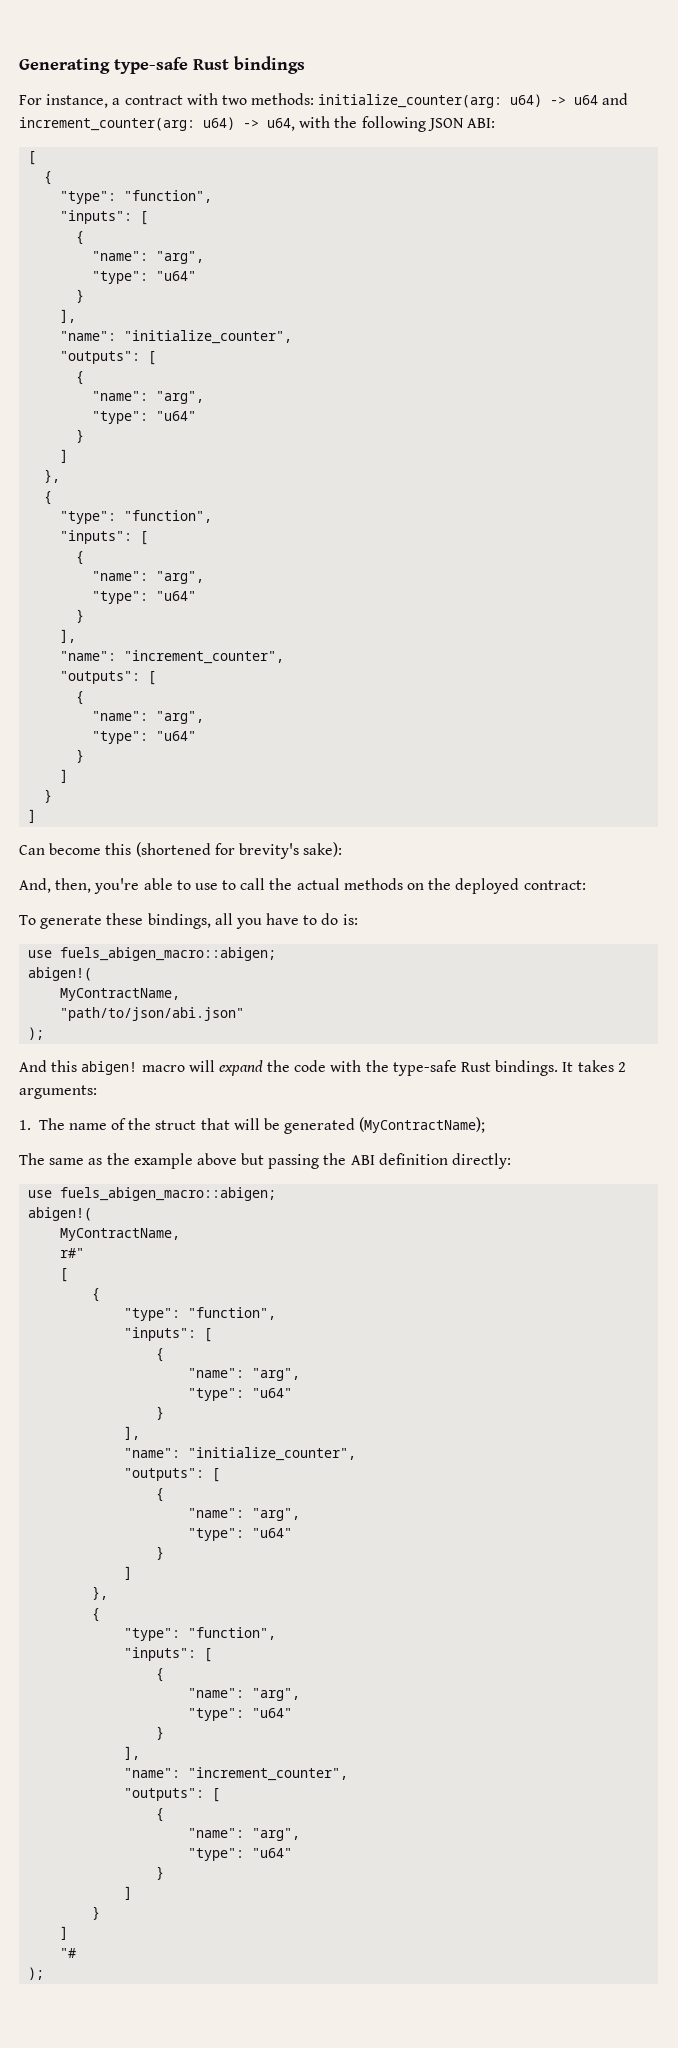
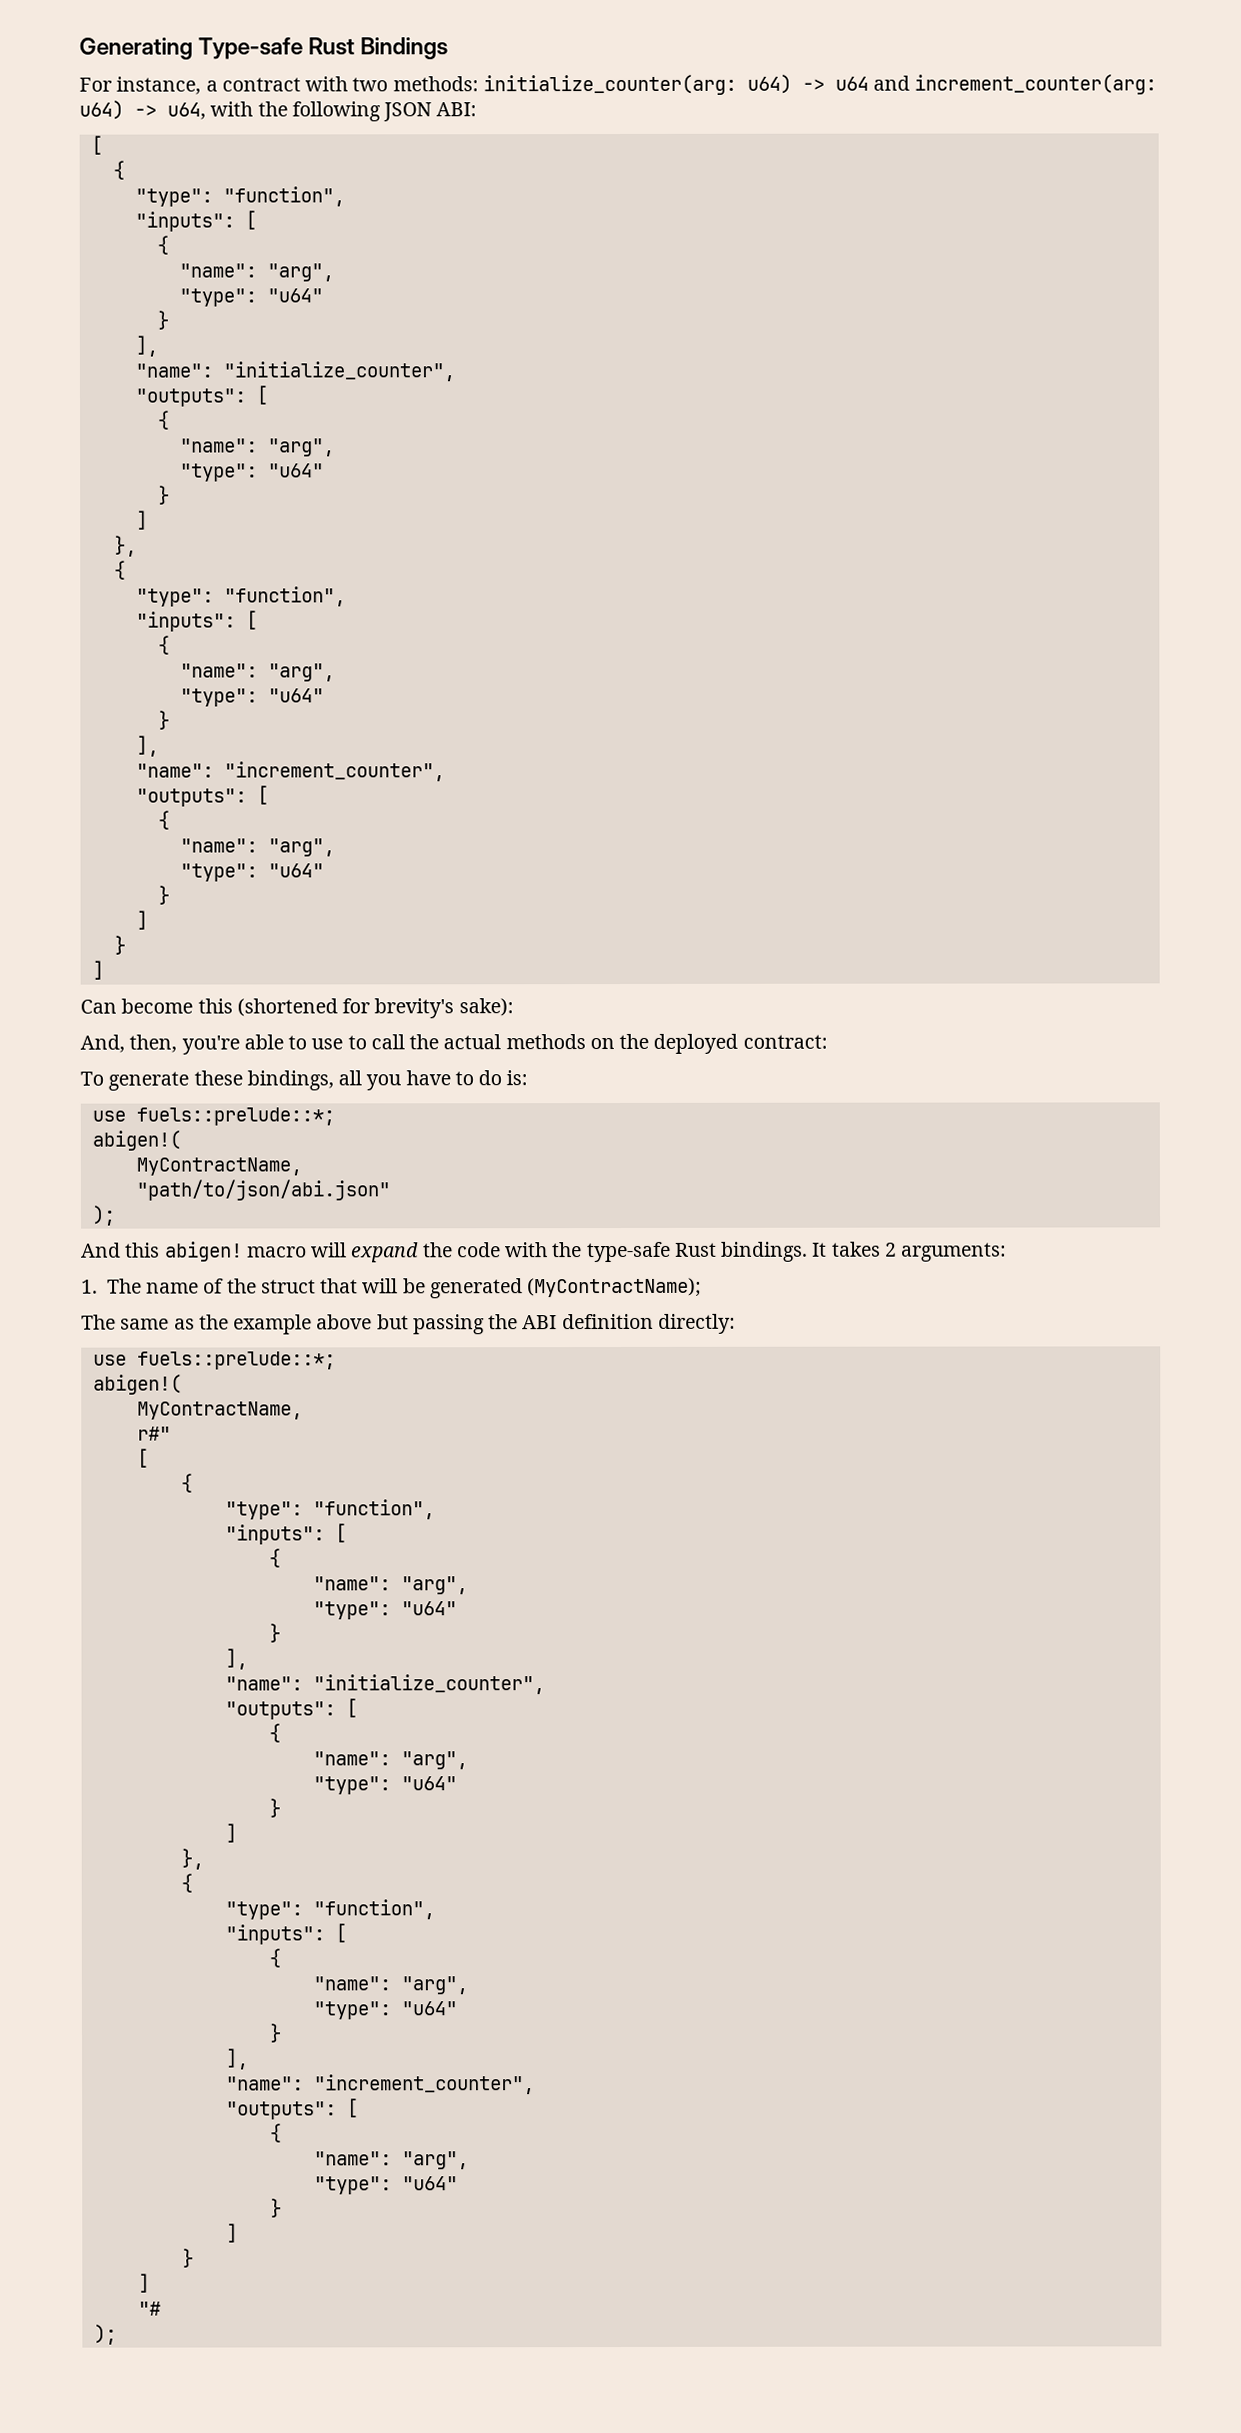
[114,56,305,74] type-safe Rust bindings -> [198,37,449,60] Type-safe Rust Bindings
[60,947,277,961] fuels_abigen_macro::abigen; -> [135,1107,335,1126] fuels::prelude::*;
[60,1187,277,1201] fuels_abigen_macro::abigen; -> [136,1351,336,1370] fuels::prelude::*;

